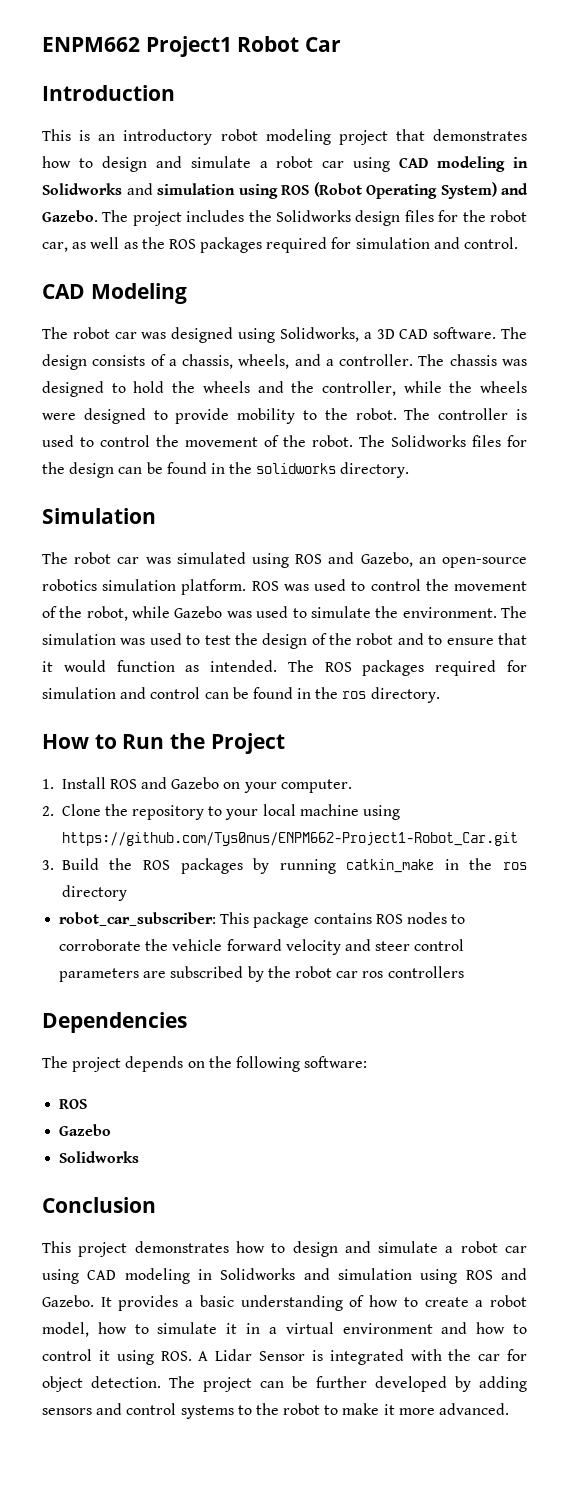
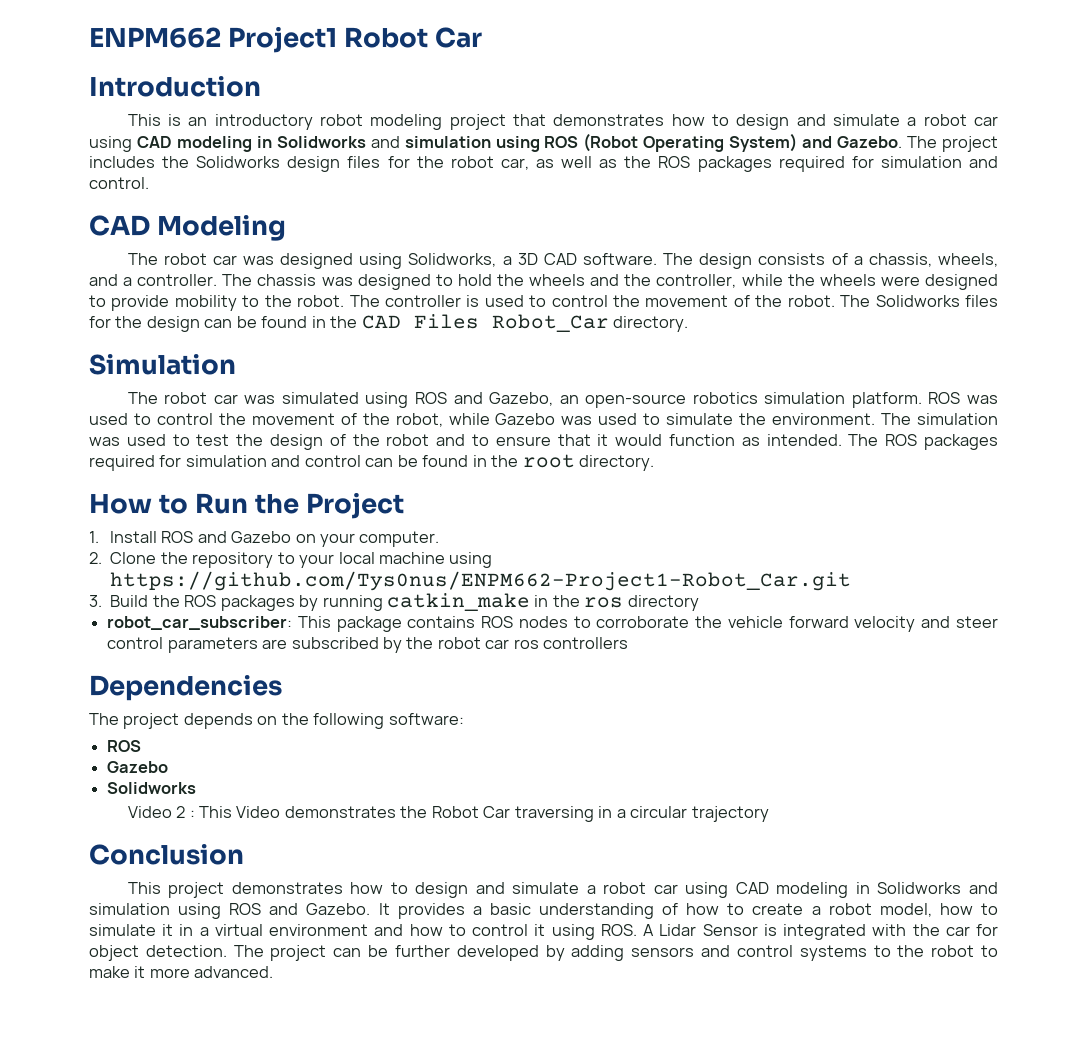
[256,463,337,474] solidworks -> [361,314,609,332] CAD Files Robot_Car
[342,691,367,699] ros -> [522,454,575,468] root
(140, 1157) none -> [127,806,769,822] // Video 2 : This Video demonstrates the Robot Car traversing in a circular trajectory

